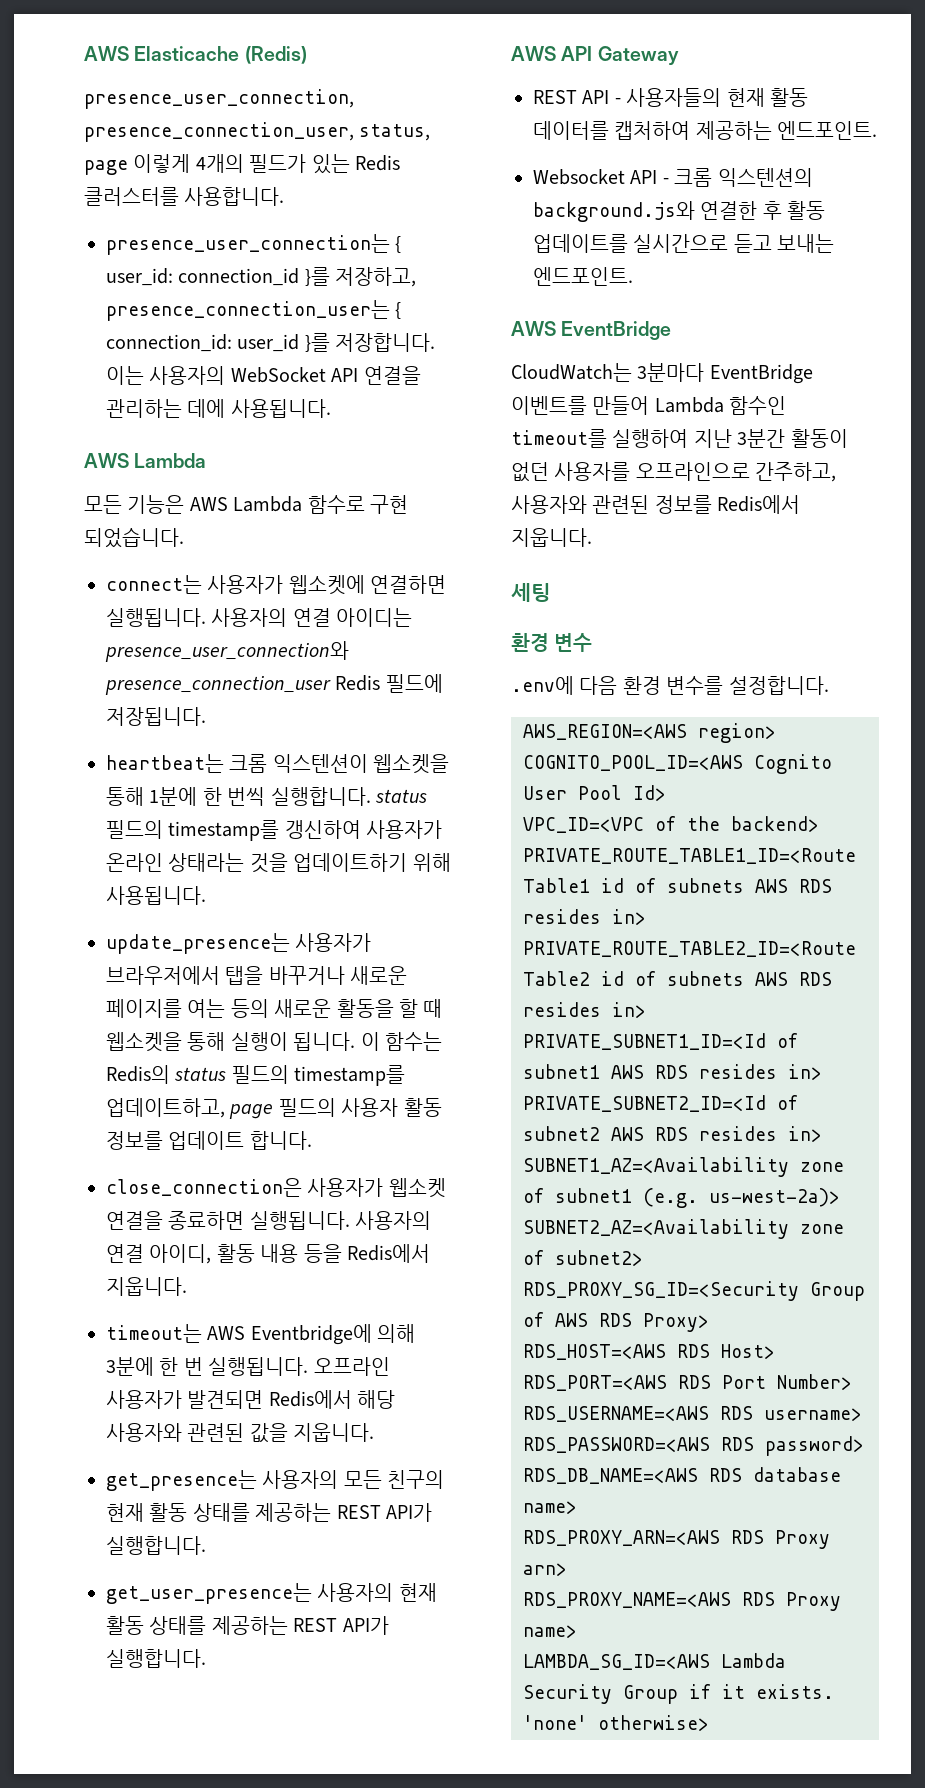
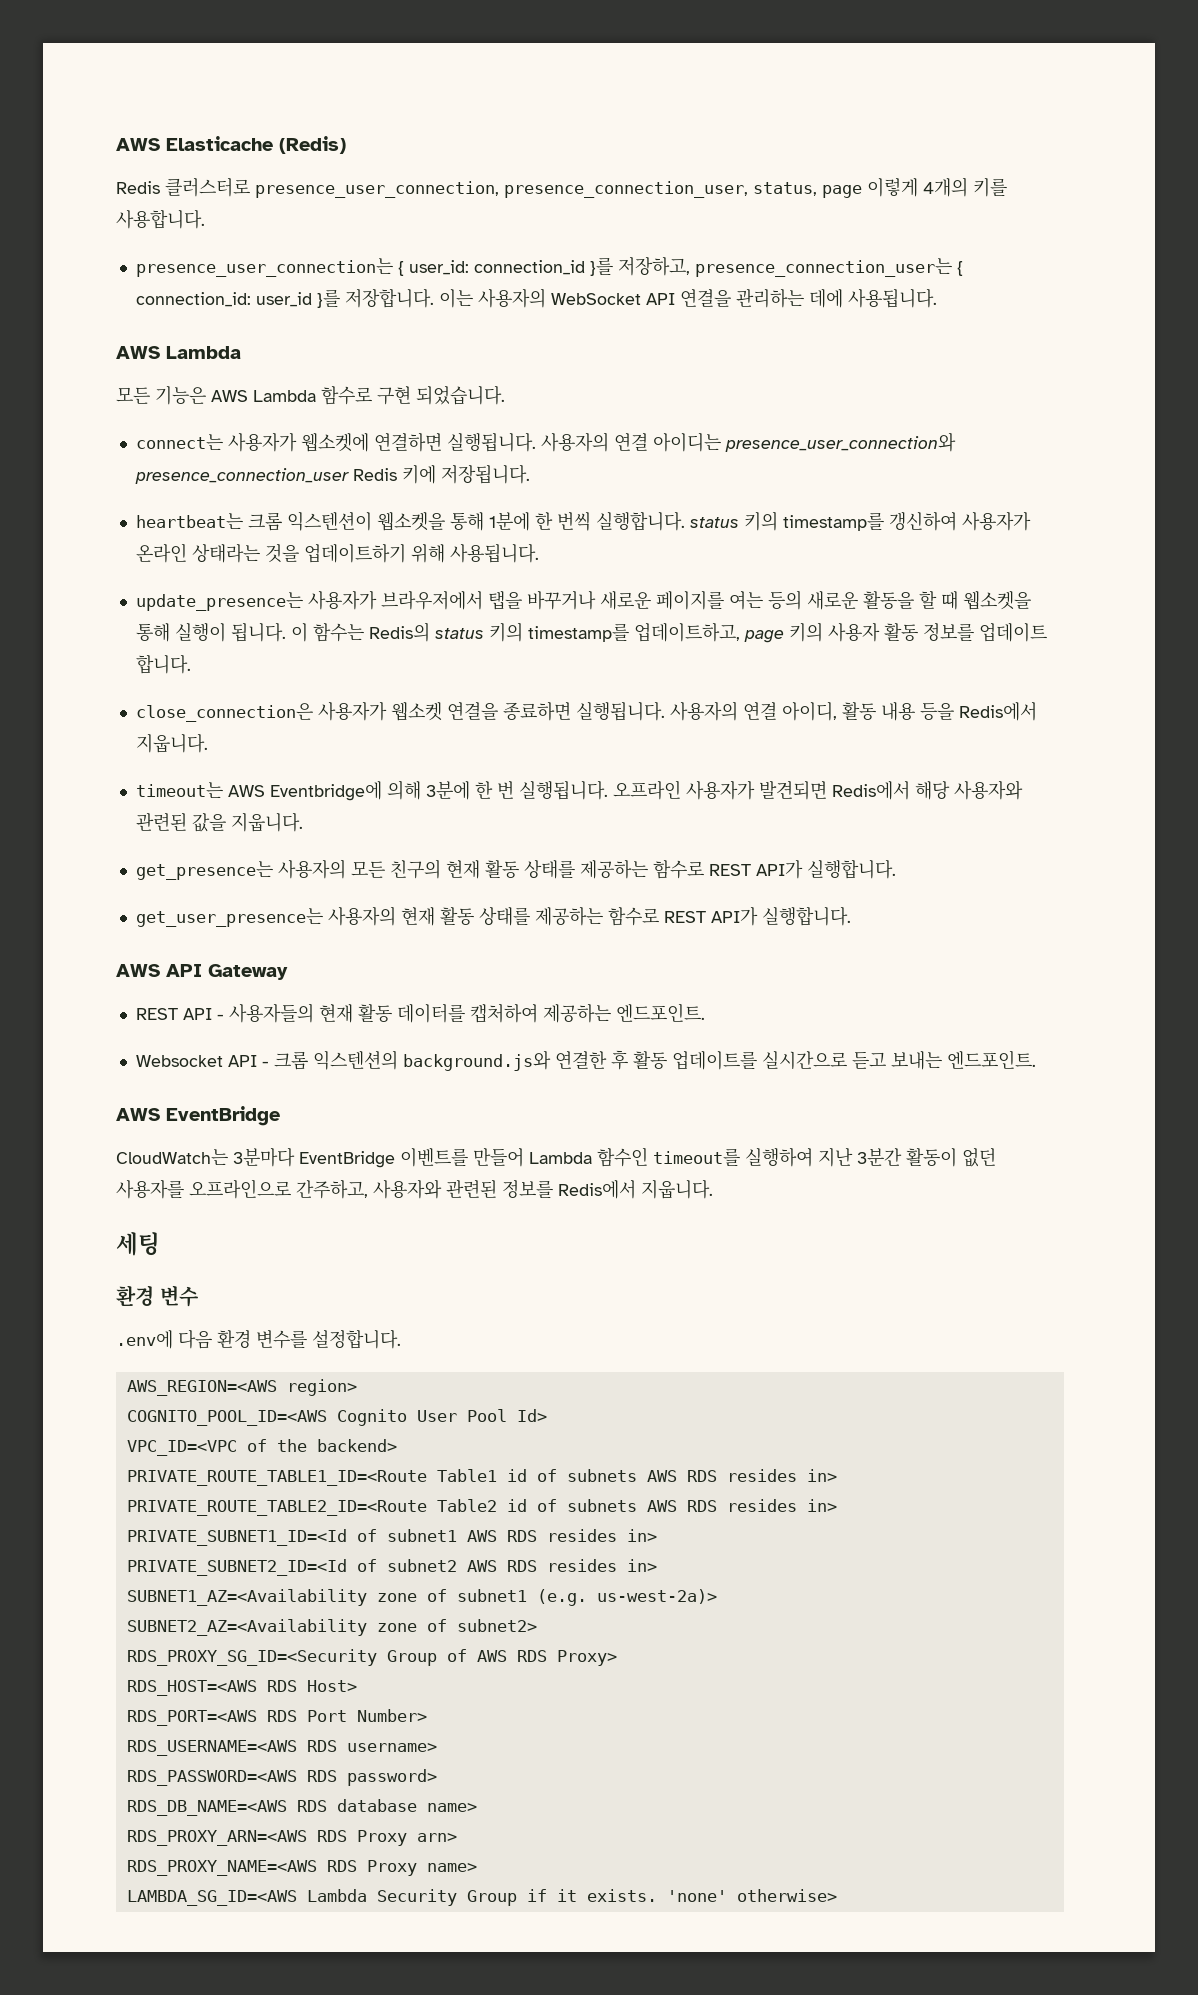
(307, 55) none -> [116,177,250,197] Redis 클러스터로
[249,154,400,174] [84,187,179,206] 필드가 있는 Redis 클러스터를 -> [973,178,1007,197] 키를
[385,674,443,693] 필드에 -> [401,465,436,484] 키에
[106,820,163,839] 필드의 -> [743,511,778,531] 키의
[231,1065,289,1084] 필드의 -> [488,622,523,642] 키의
[278,1098,336,1117] 필드의 -> [788,622,823,642] 키의
(332, 1512) none -> [652,860,704,879] 함수로
(288, 1625) none -> [607,907,659,926] 함수로

